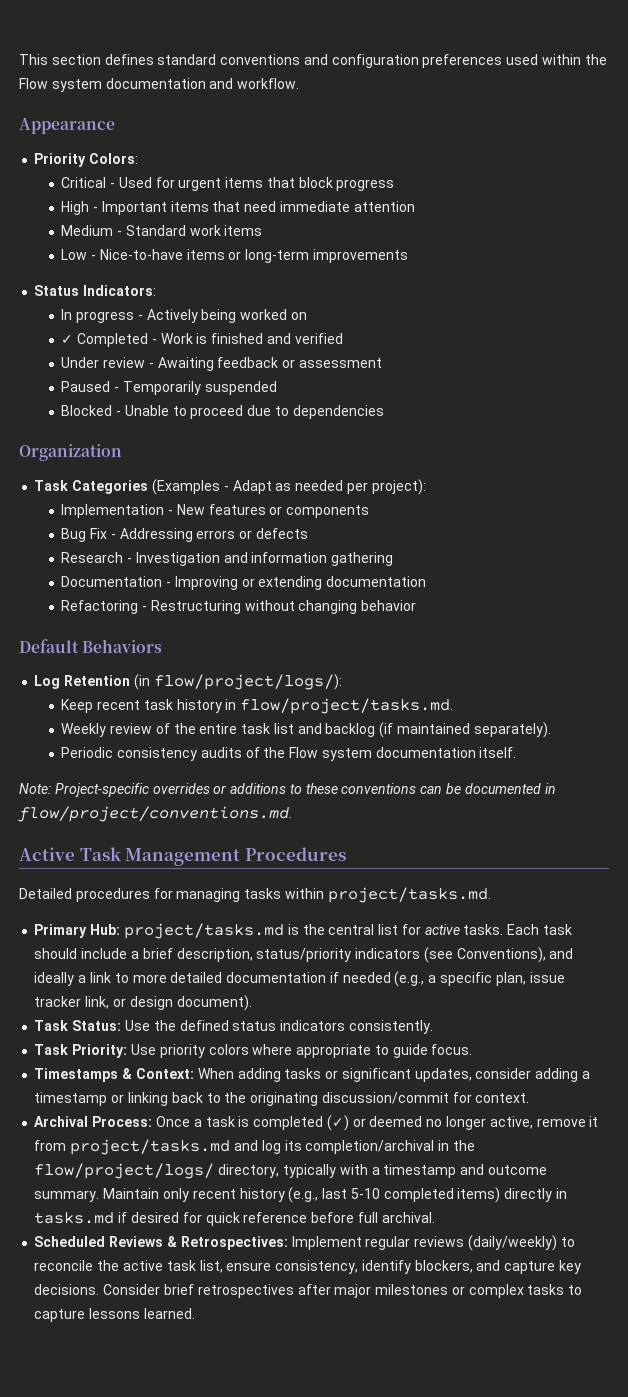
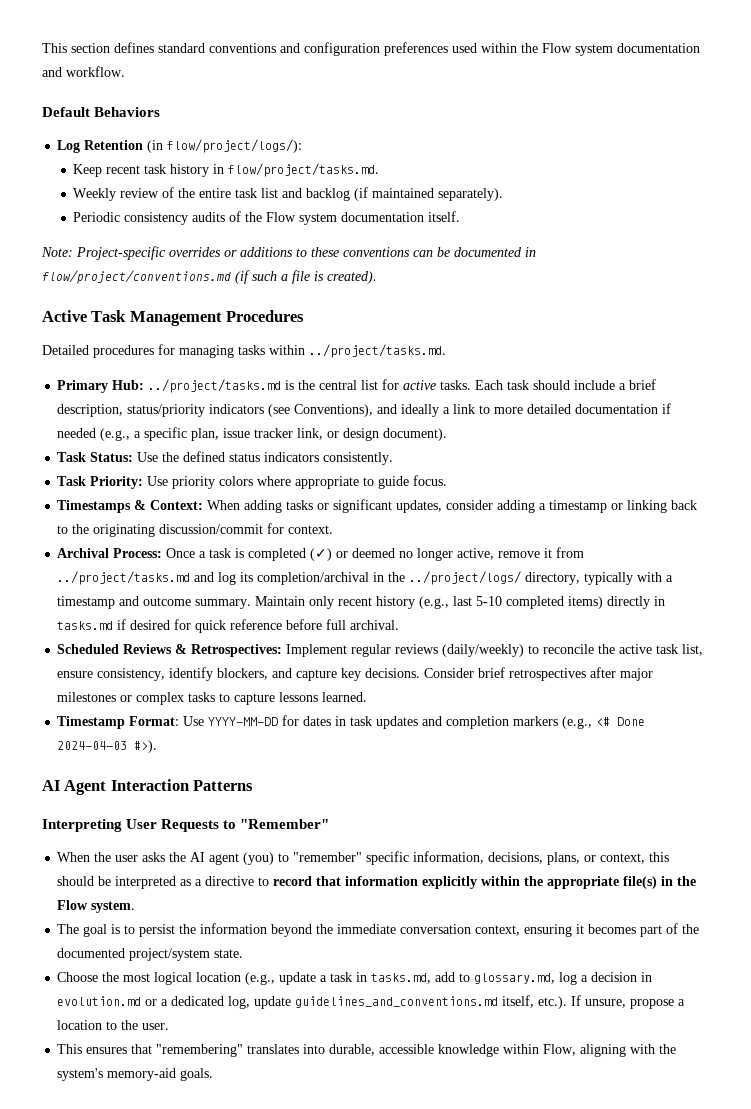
[19,118,115,134] [34,153,139,167] [61,177,395,191] [61,201,415,215] [61,225,263,236] [61,249,408,263] [34,285,157,296] [61,309,307,323] [61,333,343,347] [61,357,382,371] [61,381,277,395] [61,405,384,419] [19,444,122,461] [34,479,426,495] [61,504,370,518] [61,528,308,542] [61,552,394,566] [61,576,427,590] [61,600,417,614] // Appearance // Priority Colors: // Critical - Used for urgent items that block progress // High - Important items that need immediate attention // Medium - Standard work items // Low - Nice-to-have items or long-term improvements // Status Indicators: // In progress - Actively being worked on // ✓ Completed - Work is finished and verified // Under review - Awaiting feedback or assessment // Paused - Temporarily suspended // Blocked - Unable to proceed due to dependencies // Organization // Task Categories (Examples - Adapt as needed per project): // Implementation - New features or components // Bug Fix - Addressing errors or defects // Research - Investigation and information gathering // Documentation - Improving or extending documentation // Refactoring - Restructuring without changing behavior -> (125, 71) none
[18,806,293,822] flow/project/conventions.md. -> [42,270,377,284] flow/project/conventions.md (if such a file is created).
[327,887,491,903] project/tasks.md. -> [309,344,446,358] ../project/tasks.md.
[123,923,284,939] project/tasks.md -> [148,379,282,393] ../project/tasks.md
[70,1139,231,1155] project/tasks.md -> [57,571,191,585] ../project/tasks.md
[34,1163,215,1179] flow/project/logs/ -> [409,571,522,585] ../project/logs/
(195, 1313) none -> [57,715,646,729] [57,740,158,753] [42,779,254,795] [42,819,330,832] [57,851,670,865] [57,876,697,889] [57,900,136,913] [57,923,700,937] [57,948,244,961] [57,972,653,985] [57,995,686,1009] [57,1020,170,1030] [57,1044,677,1057] [57,1068,214,1081] // Timestamp Format: Use YYYY-MM-DD for dates in task updates and completion markers (e.g., <# Done 2024-04-03 #>). // AI Agent Interaction Patterns // Interpreting User Requests to "Remember" // When the user asks the AI agent (you) to "remember" specific information, decisions, plans, or context, this should be interpreted as a directive to record that information explicitly within the appropriate file(s) in the Flow system. // The goal is to persist the information beyond the immediate conversation context, ensuring it becomes part of the documented project/system state. // Choose the most logical location (e.g., update a task in tasks.md, add to glossary.md, log a decision in evolution.md or a dedicated log, update guidelines_and_conventions.md itself, etc.). If unsure, propose a location to the user. // This ensures that "remembering" translates into durable, accessible knowledge within Flow, aligning with the system's memory-aid goals.

